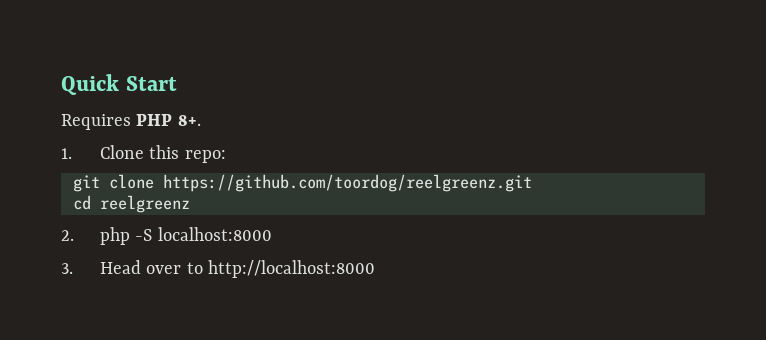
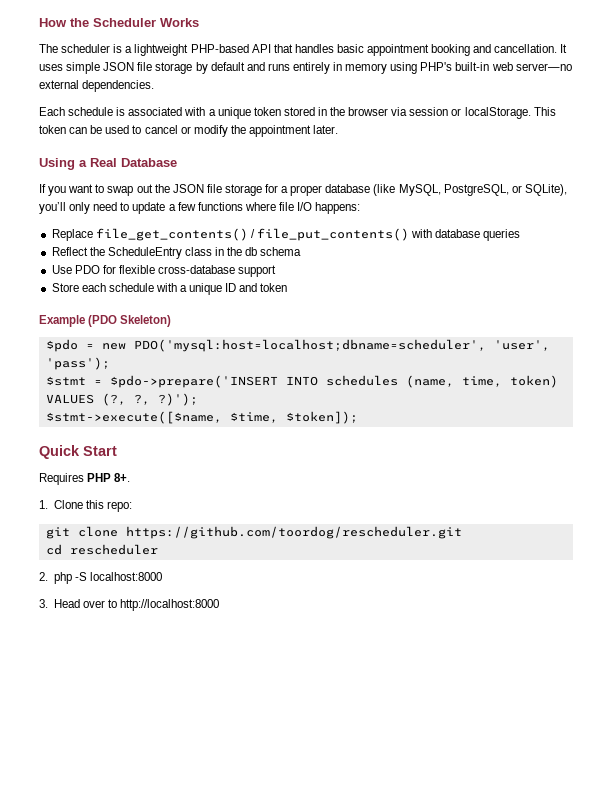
(61, 84) none -> [39,18,199,27] [39,44,568,56] [39,62,572,74] [39,80,155,92] [39,107,556,119] [39,125,339,137] [39,158,177,170] [39,184,567,196] [39,202,361,214] [51,228,521,241] [51,247,302,259] [51,265,277,277] [51,283,288,295] [39,315,172,327] [45,339,550,352] [45,357,110,370] [45,375,558,388] [45,393,198,406] [45,411,358,424] How the Scheduler Works // The scheduler is a lightweight PHP-based API that handles basic appointment booking and cancellation. It uses simple JSON file storage by default and runs entirely in memory using PHP's built-in web server—no external dependencies. // Each schedule is associated with a unique token stored in the browser via session or localStorage. This token can be used to cancel or modify the appointment later. // Using a Real Database // If you want to swap out the JSON file storage for a proper database (like MySQL, PostgreSQL, or SQLite), you’ll only need to update a few functions where file I/O happens: // Replace file_get_contents() / file_put_contents() with database queries // Reflect the ScheduleEntry class in the db schema // Use PDO for flexible cross-database support // Store each schedule with a unique ID and token // Example (PDO Skeleton) // $pdo = new PDO('mysql:host=localhost;dbname=scheduler', 'user', 'pass'); // $stmt = $pdo->prepare('INSERT INTO schedules (name, time, token) VALUES (?, ?, ?)'); // $stmt->execute([$name, $time, $token]); //
[163,174,532,192] https://github.com/toordog/reelgreenz.git -> [125,526,462,539] https://github.com/toordog/rescheduler.git
[100,195,190,213] reelgreenz -> [69,544,158,555] rescheduler

